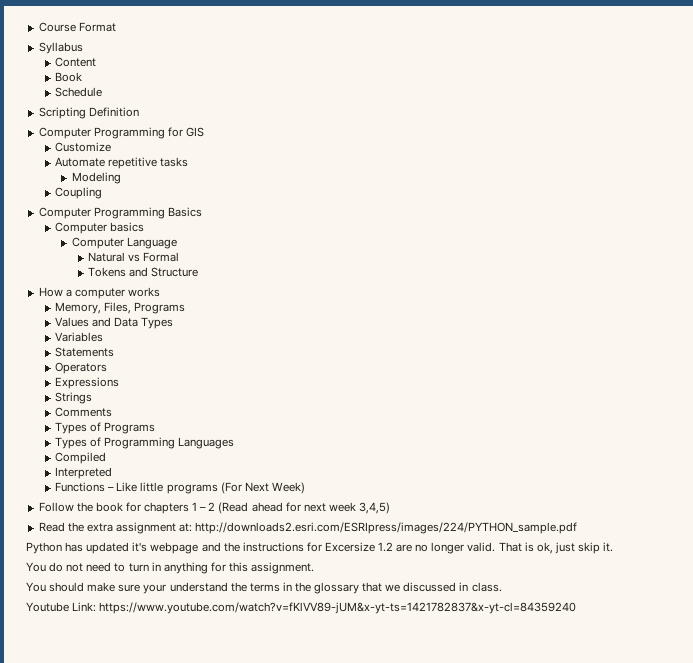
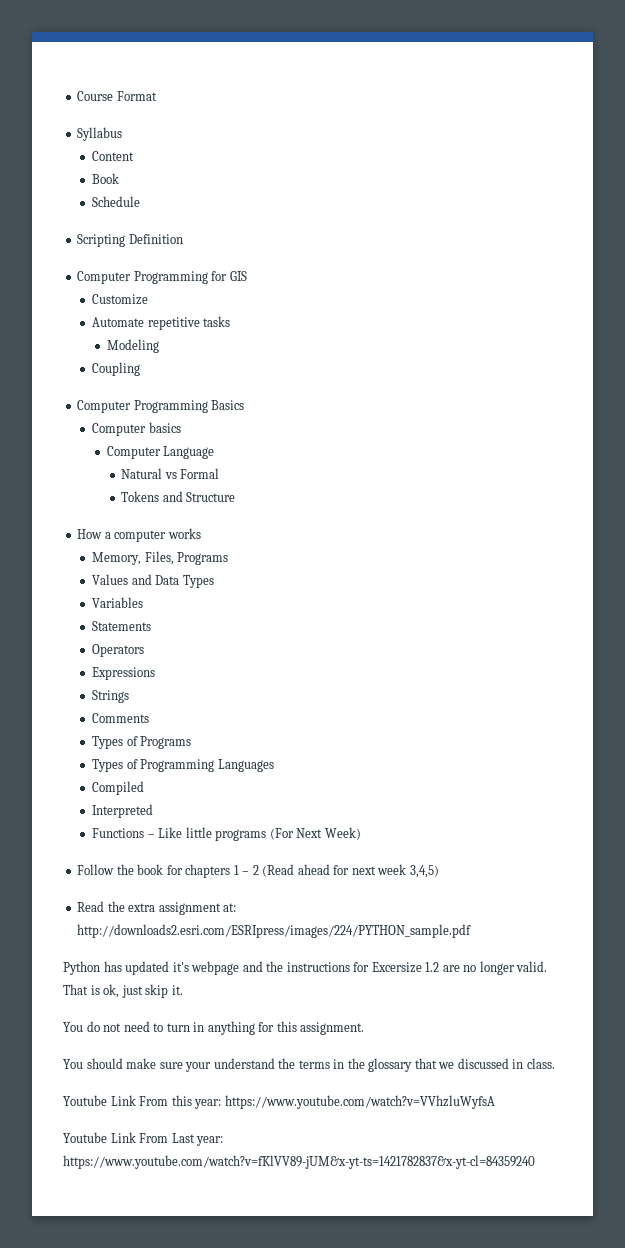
[72,602,97,612] Link: -> [110,1095,495,1109] [63,1132,224,1146] Link From this year: https://www.youtube.com/watch?v=VVhzluWyfsA // Youtube Link From Last year:

